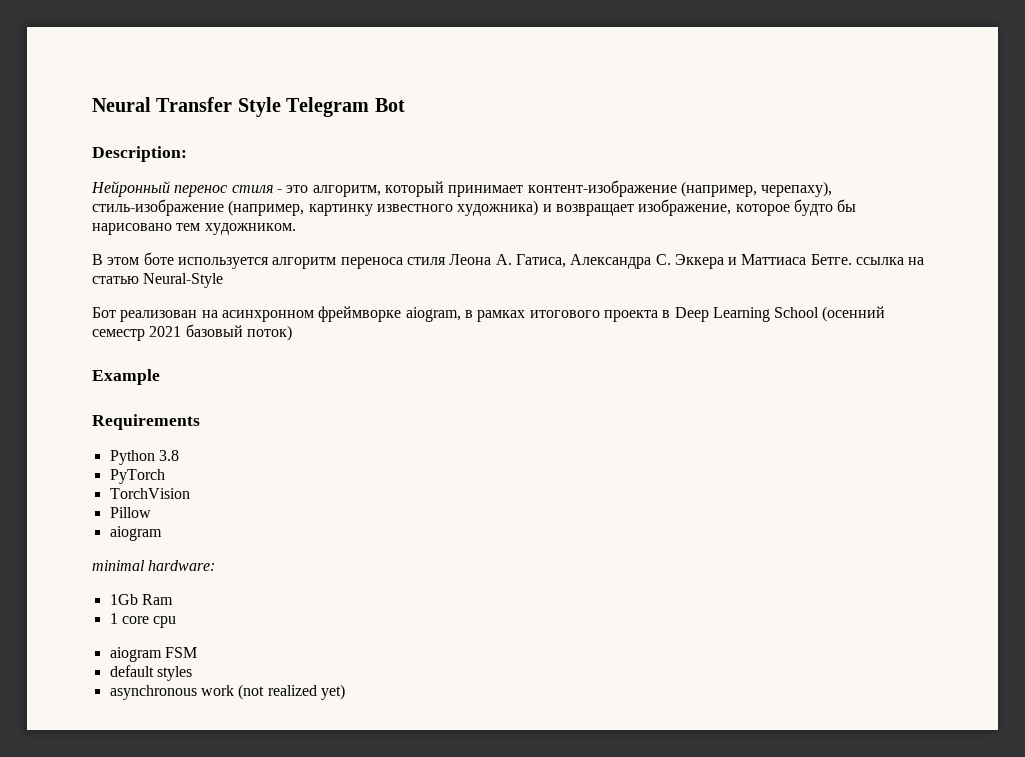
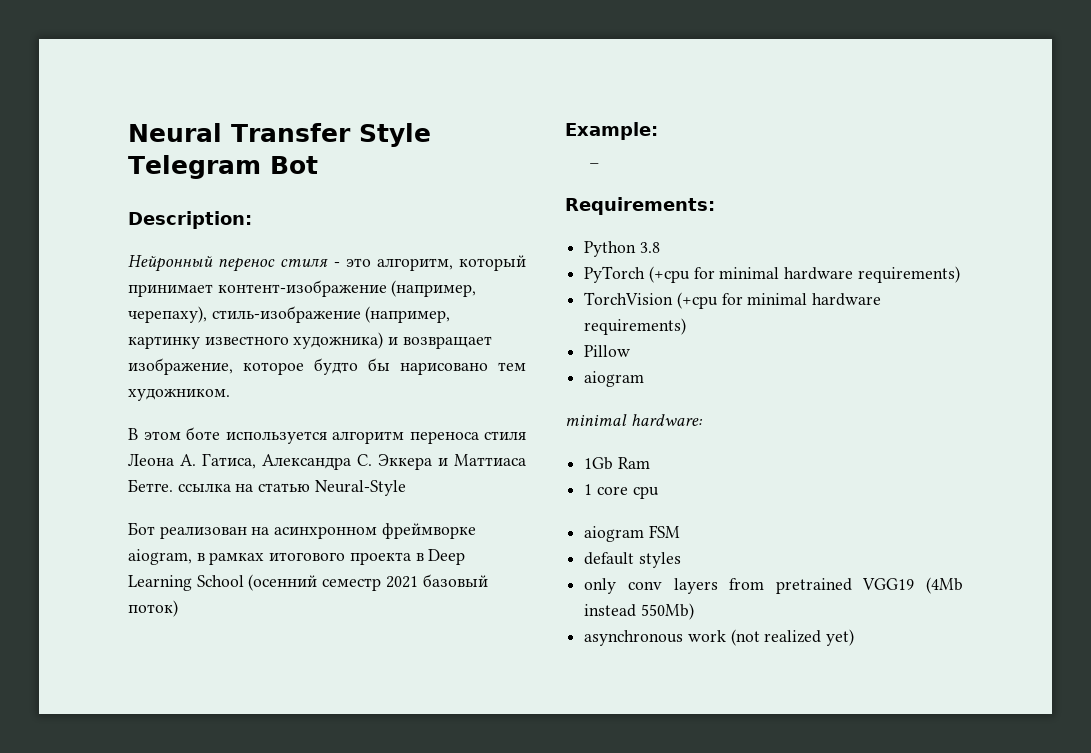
[92,369,160,385] [92,414,200,430] Example // Requirements -> [565,122,658,140] [589,161,599,164] [565,197,715,215] Example: // _ // Requirements:
[109,488,190,499] // TorchVision -> [648,266,960,283] [584,292,882,309] [584,318,687,335] (+cpu for minimal hardware requirements) // TorchVision (+cpu for minimal hardware requirements)
(192, 673) none -> [584,577,963,594] [584,603,694,620] // only conv layers from pretrained VGG19 (4Mb instead 550Mb)

